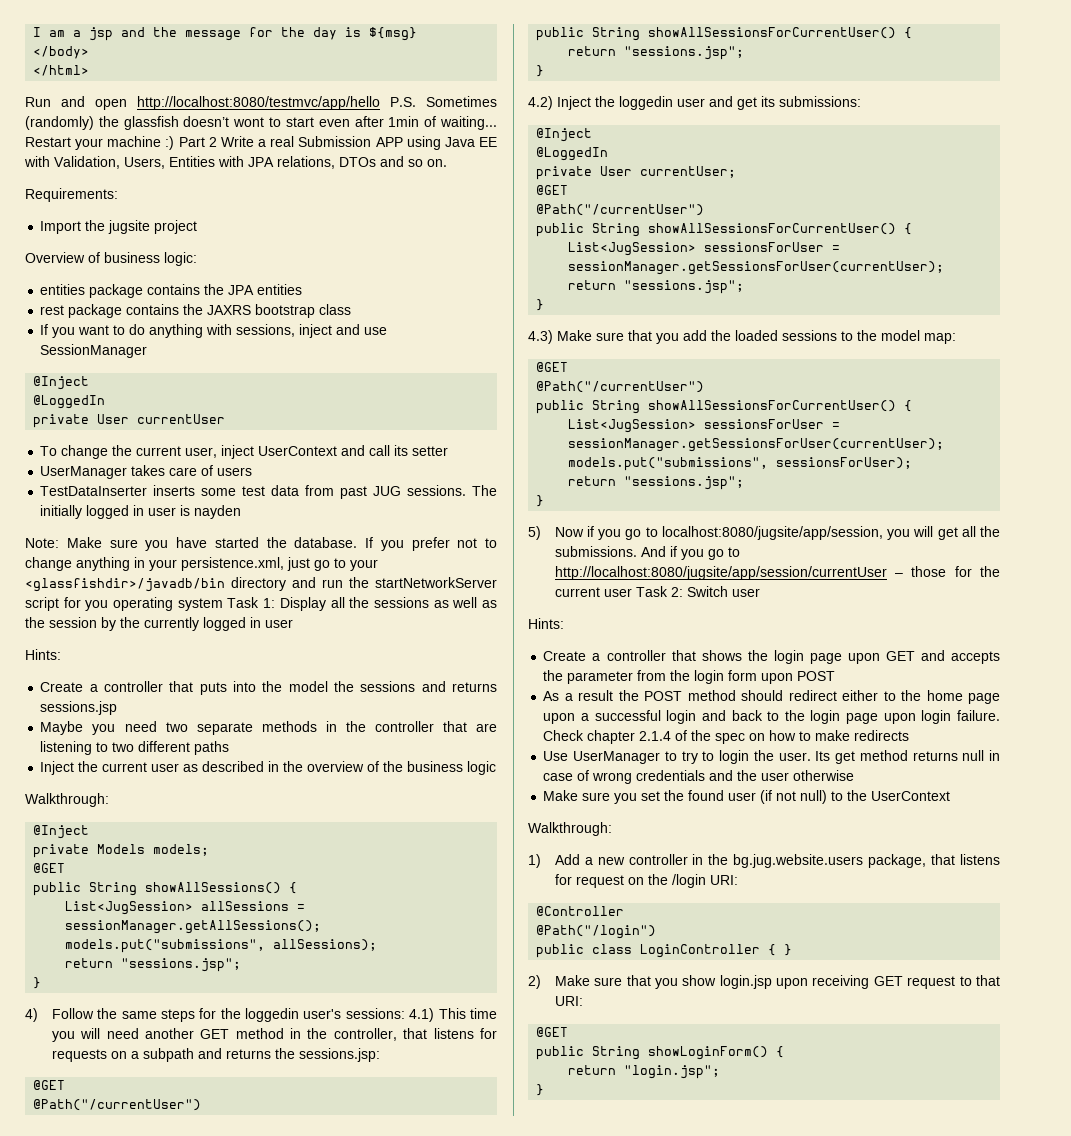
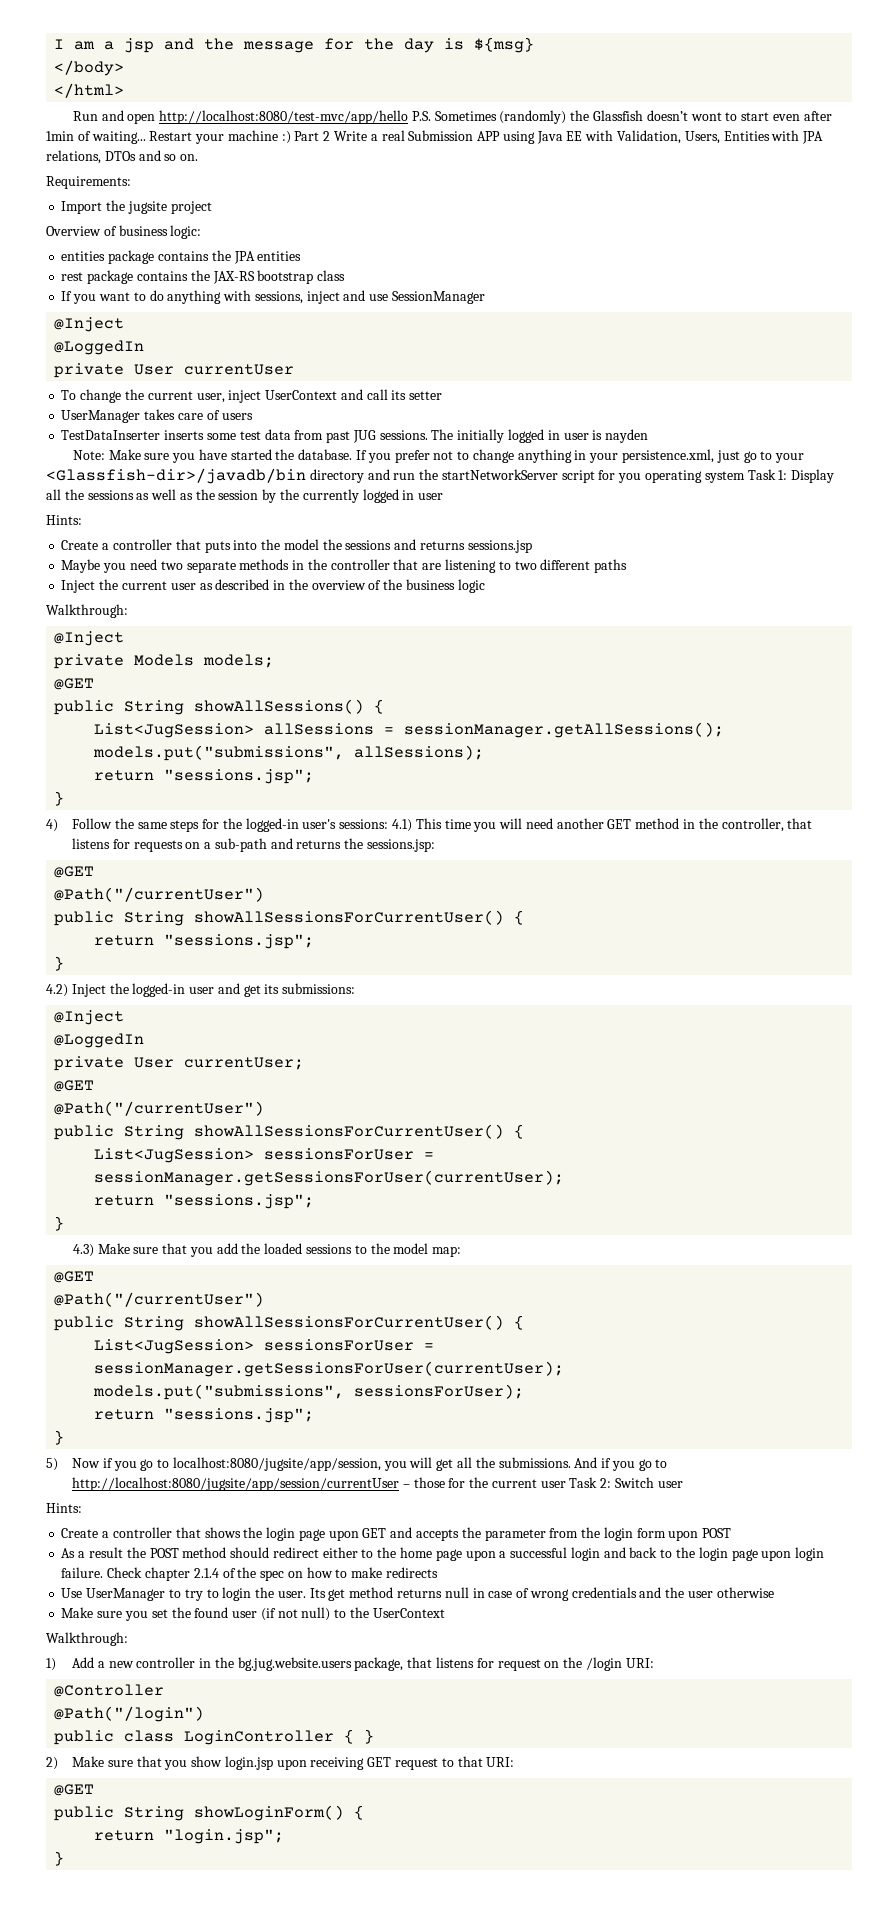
[137,96,380,110] http://localhost:8080/testmvc/app/hello -> [159,110,409,124] http://localhost:8080/test-mvc/app/hello
[123,116,179,130] glassfish -> [593,110,644,121] Glassfish
[207,305,252,315] JAXRS -> [212,271,255,284] JAX-RS
[25,578,225,592] <glassfishdir>/javadb/bin -> [46,468,306,484] <Glassfish-dir>/javadb/bin
[245,1008,300,1022] loggedin -> [245,818,299,832] logged-in
[142,1048,194,1062] subpath -> [214,838,267,852] sub-path
[619,96,673,110] loggedin -> [132,983,186,997] logged-in

